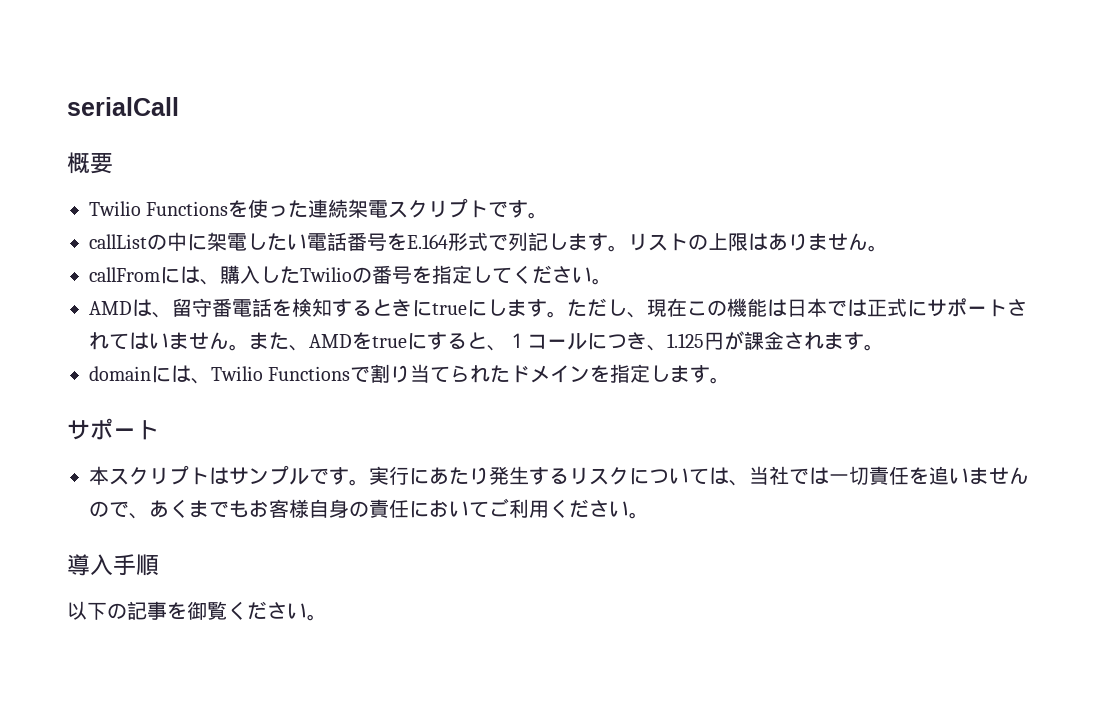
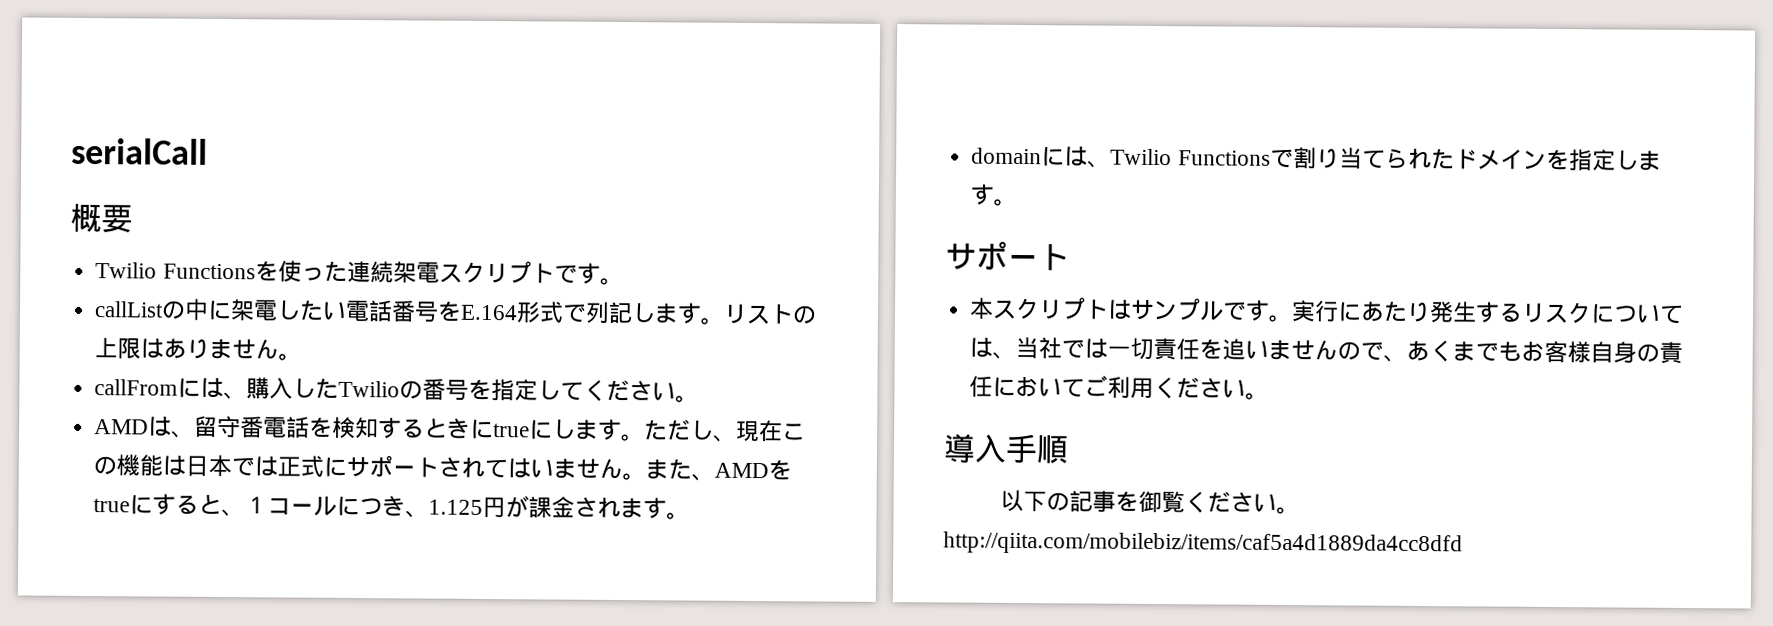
(327, 617) none -> [943,531,1463,557] http://qiita.com/mobilebiz/items/caf5a4d1889da4cc8dfd

